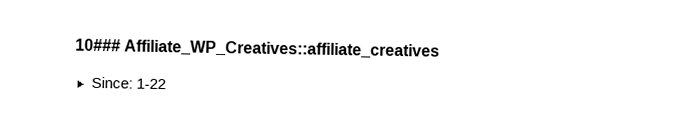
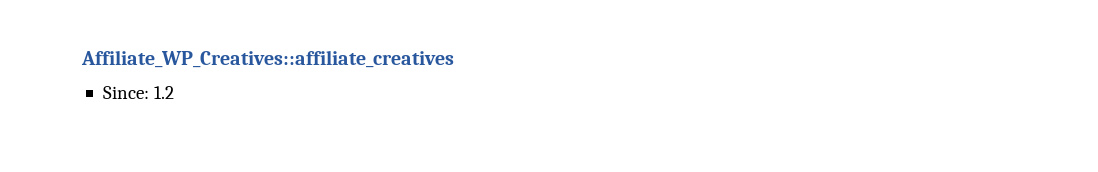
[75,38,121,52] 10### -> (81, 59) none
[135,78,166,90] 1-22 -> [154,86,175,99] 1.2

